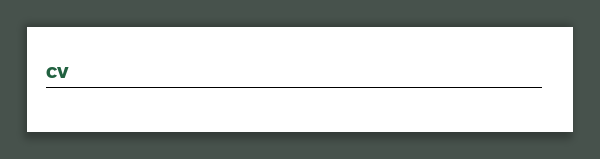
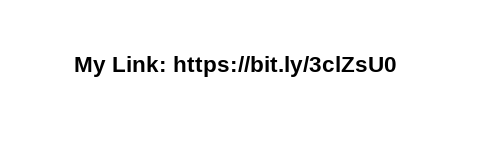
[46,67,69,78] cv -> [74,56,398,77] My Link: https://bit.ly/3clZsU0

